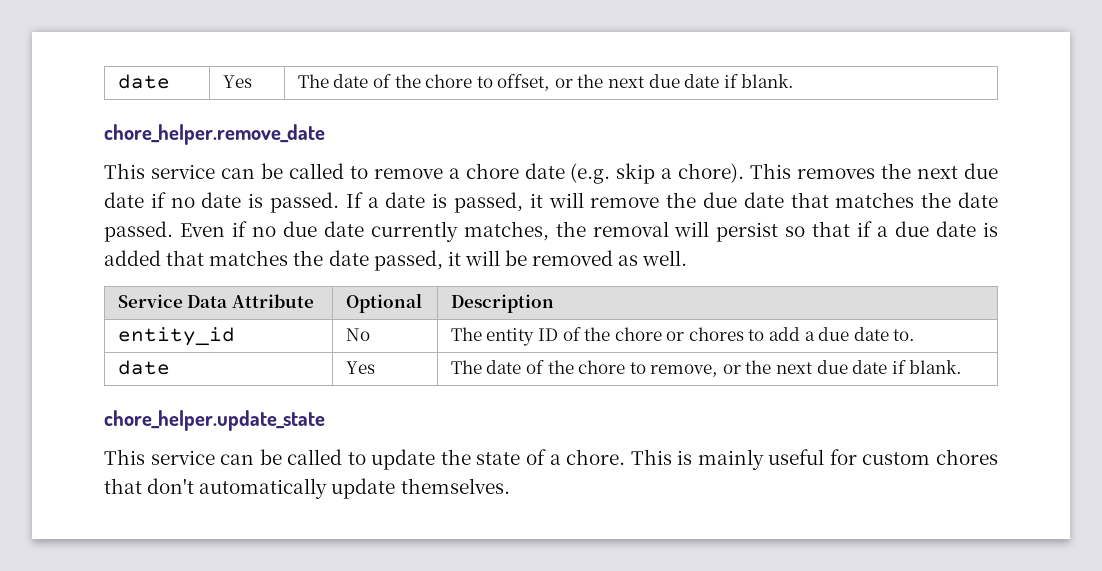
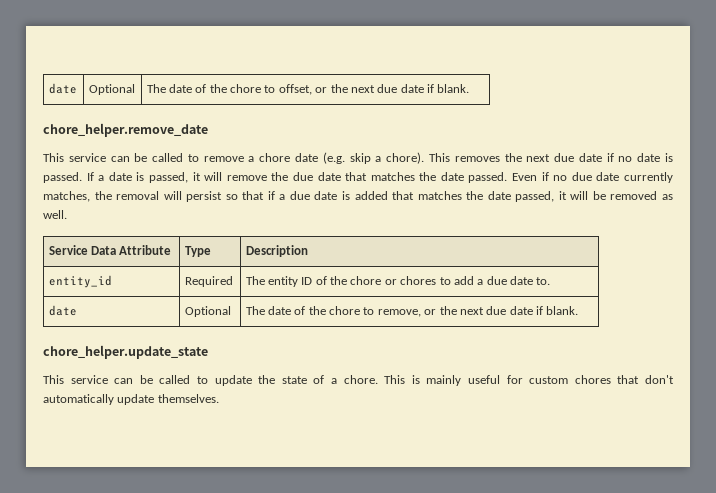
[117,74,170,89] [222,75,252,88] date | Yes -> [48,83,77,94] [88,84,135,95] date | Optional
[345,293,422,313] Optional -> [184,246,211,257] Type
[345,328,370,341] No -> [184,276,233,287] Required
[345,361,375,374] Yes -> [184,306,231,317] Optional

